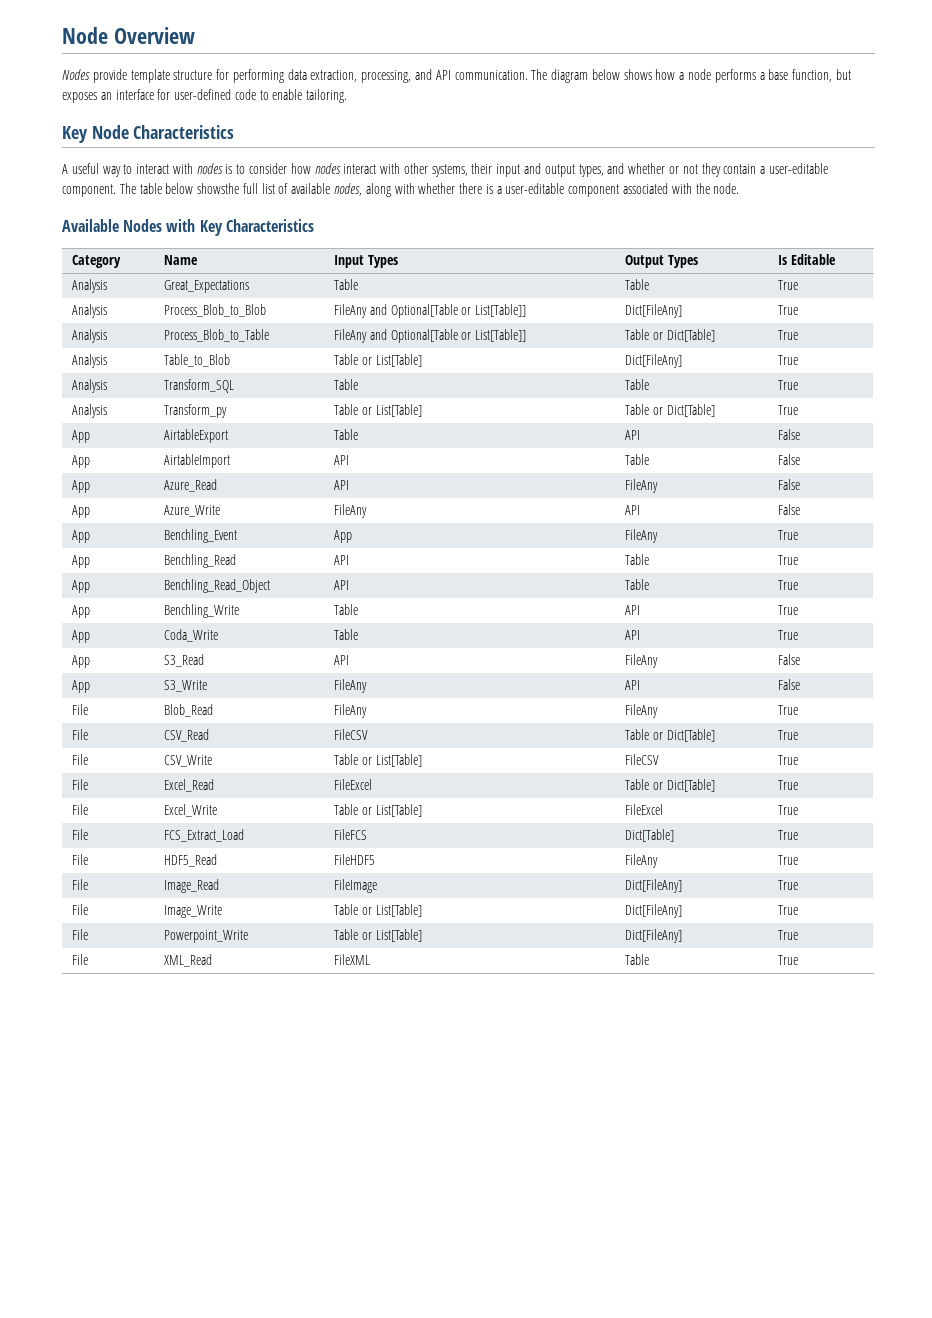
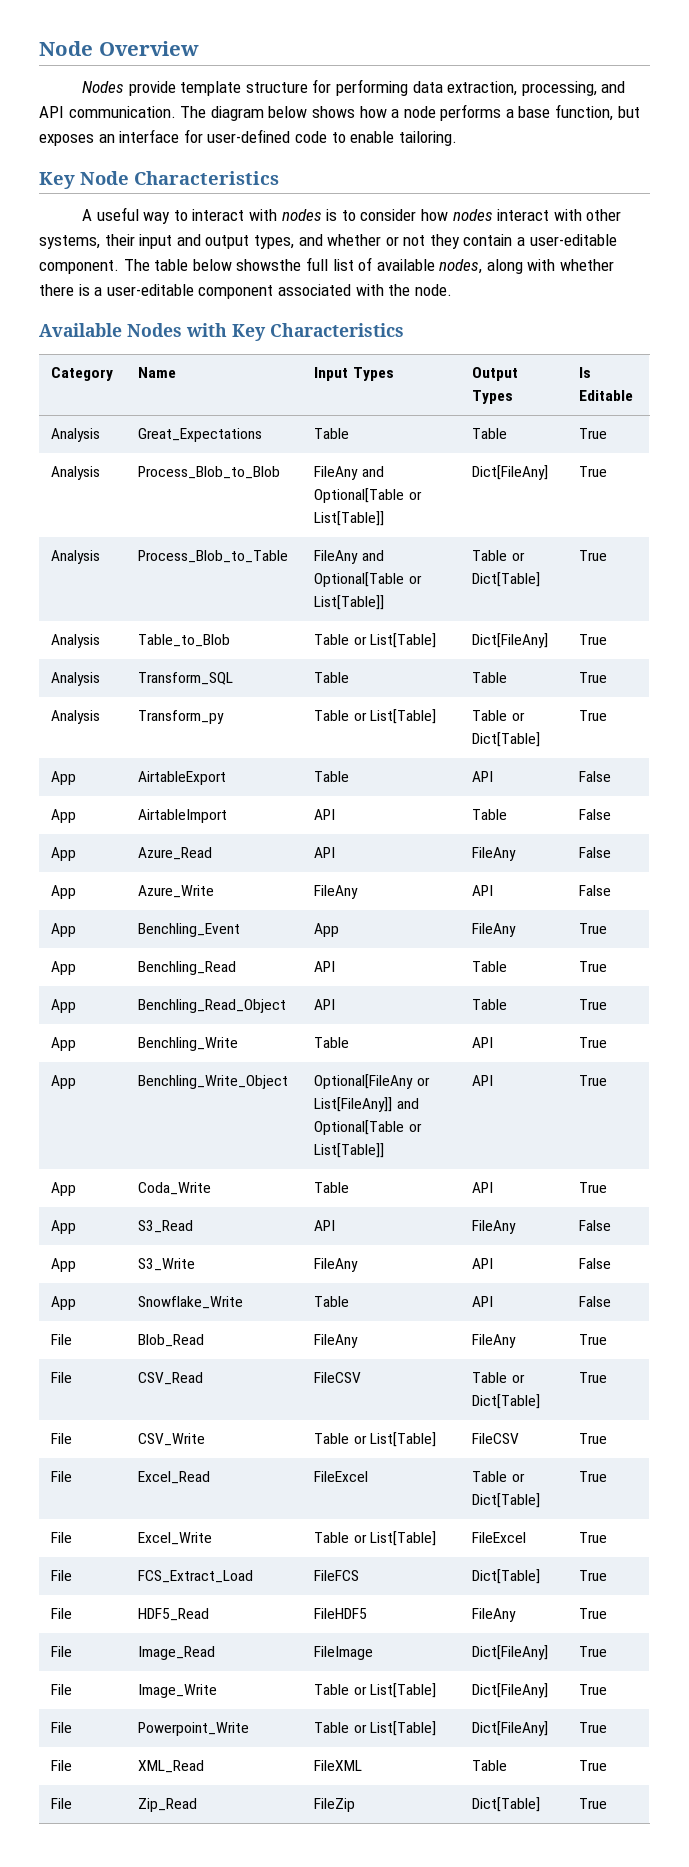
(798, 610) none -> [51,1075,77,1089] [138,1075,289,1089] [314,1074,430,1089] [314,1097,419,1112] [314,1120,422,1135] [314,1143,385,1158] [472,1075,494,1086] [579,1075,608,1086] // App | Benchling_Write_Object | Optional[FileAny or List[FileAny]] and Optional[Table or List[Table]] | API | True
(800, 684) none -> [51,1296,77,1310] [138,1296,244,1309] [314,1296,350,1307] [472,1296,494,1307] [579,1296,612,1307] // App | Snowflake_Write | Table | API | False
(798, 960) none -> [51,1798,73,1809] [138,1798,198,1812] [314,1798,356,1812] [472,1797,541,1812] [579,1798,608,1809] // File | Zip_Read | FileZip | Dict[Table] | True

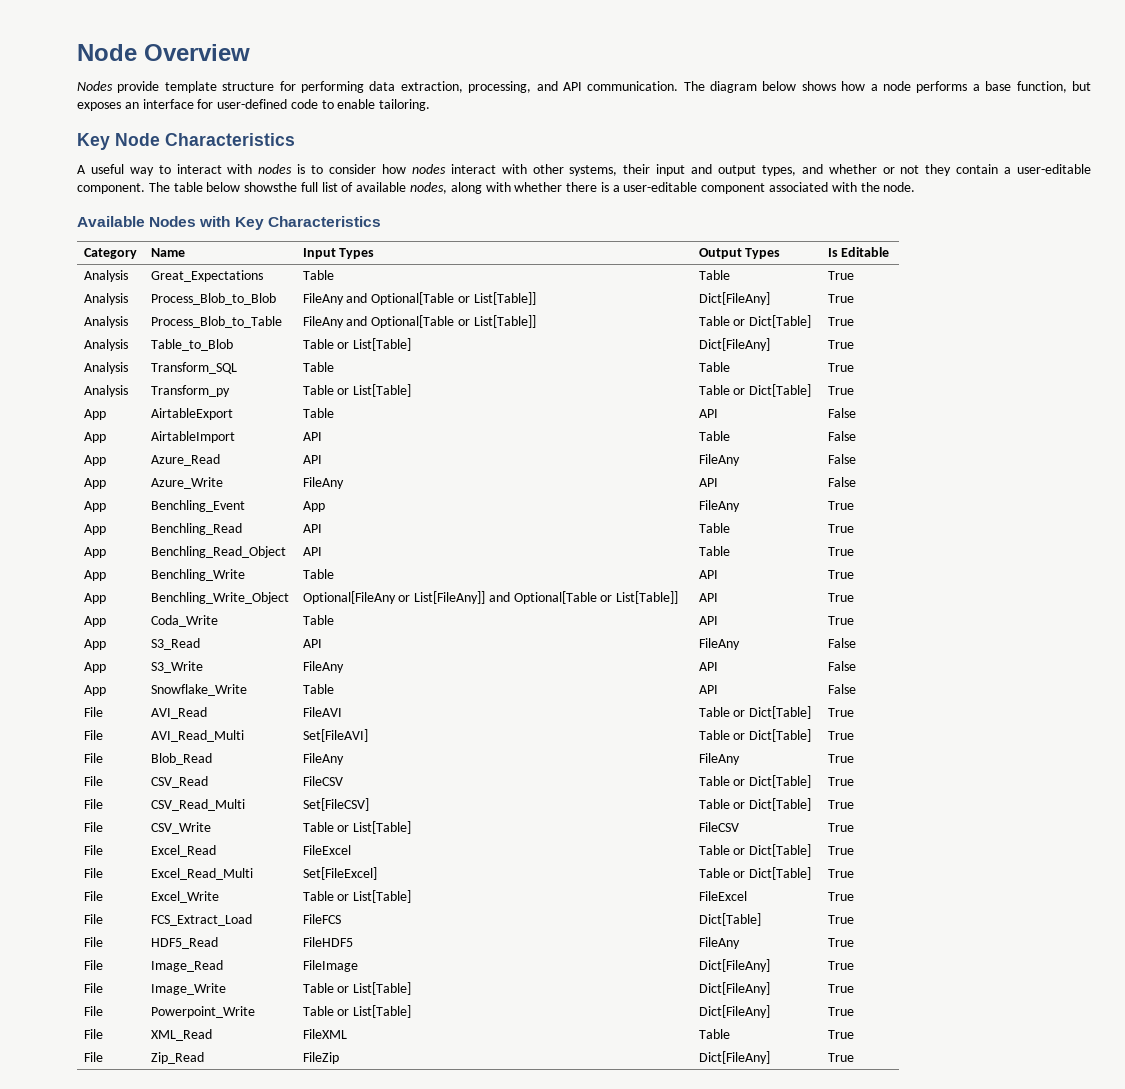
(612, 1301) none -> [83,707,103,717] [150,707,207,719] [302,707,342,717] [698,706,812,719] [827,708,854,717] [83,730,103,740] [150,730,244,742] [302,729,368,742] [698,729,812,742] [827,731,854,740] // File | AVI_Read | FileAVI | Table or Dict[Table] | True // File | AVI_Read_Multi | Set[FileAVI] | Table or Dict[Table] | True
(608, 1377) none -> [83,799,103,809] [150,799,245,811] [302,798,369,811] [698,798,812,811] [827,800,854,809] // File | CSV_Read_Multi | Set[FileCSV] | Table or Dict[Table] | True
(608, 1476) none -> [83,868,103,878] [150,868,253,880] [302,867,377,880] [698,867,812,880] [827,869,854,878] // File | Excel_Read_Multi | Set[FileExcel] | Table or Dict[Table] | True
[472,1797,541,1812] Dict[Table] -> [698,1051,770,1064] Dict[FileAny]

